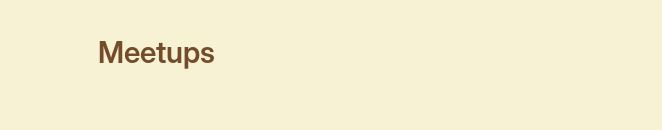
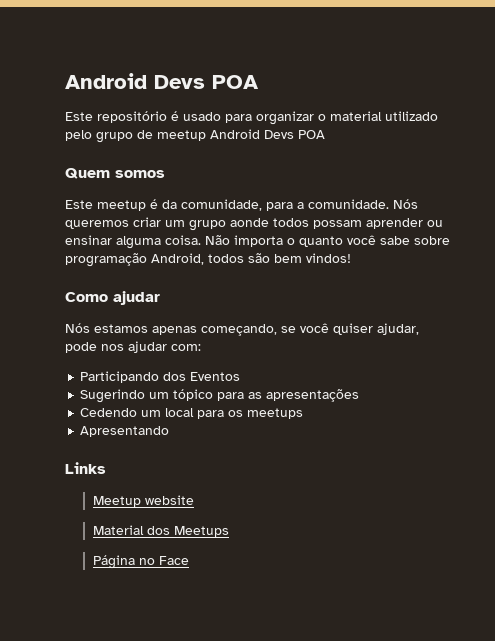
[98,41,215,69] Meetups -> [65,73,259,89] [65,111,438,125] [65,129,325,143] [65,168,165,179] [65,199,418,211] [65,217,443,231] [65,235,450,249] [65,253,351,267] [65,291,160,305] [65,323,419,336] [65,341,201,353] [80,371,241,383] [80,389,360,403] [80,408,304,419] [80,426,170,437] [65,462,106,474] [92,495,194,507] [92,525,229,537] [92,555,189,569] Android Devs POA // Este repositório é usado para organizar o material utilizado pelo grupo de meetup Android Devs POA // Quem somos // Este meetup é da comunidade, para a comunidade. Nós queremos criar um grupo aonde todos possam aprender ou ensinar alguma coisa. Não importa o quanto você sabe sobre programação Android, todos são bem vindos! // Como ajudar // Nós estamos apenas começando, se você quiser ajudar, pode nos ajudar com: // Participando dos Eventos // Sugerindo um tópico para as apresentações // Cedendo um local para os meetups // Apresentando // Links // Meetup website // Material dos Meetups // Página no Face

